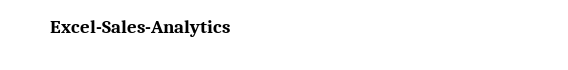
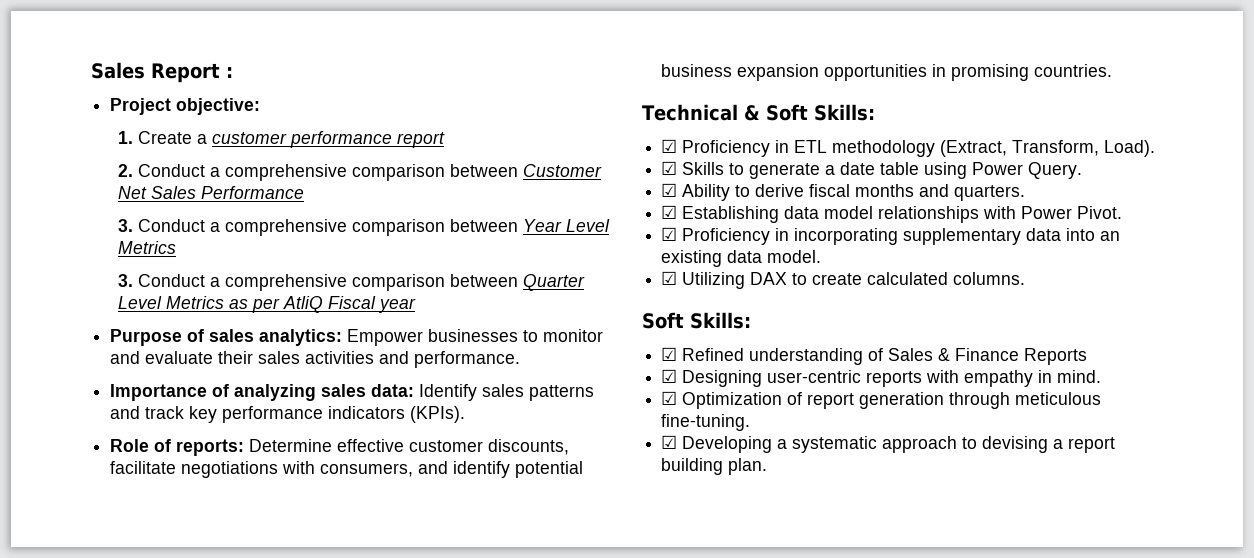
[50,20,230,37] Excel-Sales-Analytics -> [91,62,233,83] [110,98,261,115] [118,131,446,148] [118,164,603,181] [118,186,305,199] [118,219,611,236] [118,241,177,254] [118,274,586,291] [118,296,417,313] [110,329,604,346] [110,351,521,368] [110,384,595,401] [110,406,466,423] [110,439,570,456] [110,461,584,478] [661,64,1113,81] [642,104,875,121] [661,139,1156,157] [661,161,1083,179] [661,183,1026,201] [661,205,1123,223] [661,227,1121,245] [661,250,822,267] [661,271,1026,289] [642,312,751,329] [661,347,1088,365] [661,369,1102,387] [661,391,1102,409] [661,414,751,431] [661,435,1116,453] [661,458,768,475] Sales Report : // Project objective: // 1. Create a customer performance report // 2. Conduct a comprehensive comparison between Customer Net Sales Performance // 3. Conduct a comprehensive comparison between Year Level Metrics // 3. Conduct a comprehensive comparison between Quarter Level Metrics as per AtliQ Fiscal year // Purpose of sales analytics: Empower businesses to monitor and evaluate their sales activities and performance. // Importance of analyzing sales data: Identify sales patterns and track key performance indicators (KPIs). // Role of reports: Determine effective customer discounts, facilitate negotiations with consumers, and identify potential business expansion opportunities in promising countries. // Technical & Soft Skills: // ☑ Proficiency in ETL methodology (Extract, Transform, Load). // ☑ Skills to generate a date table using Power Query. // ☑ Ability to derive fiscal months and quarters. // ☑ Establishing data model relationships with Power Pivot. // ☑ Proficiency in incorporating supplementary data into an existing data model. // ☑ Utilizing DAX to create calculated columns. // Soft Skills: // ☑ Refined understanding of Sales & Finance Reports // ☑ Designing user-centric reports with empathy in mind. // ☑ Optimization of report generation through meticulous fine-tuning. // ☑ Developing a systematic approach to devising a report building plan.

